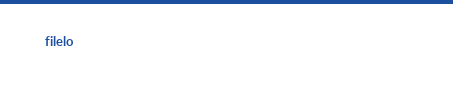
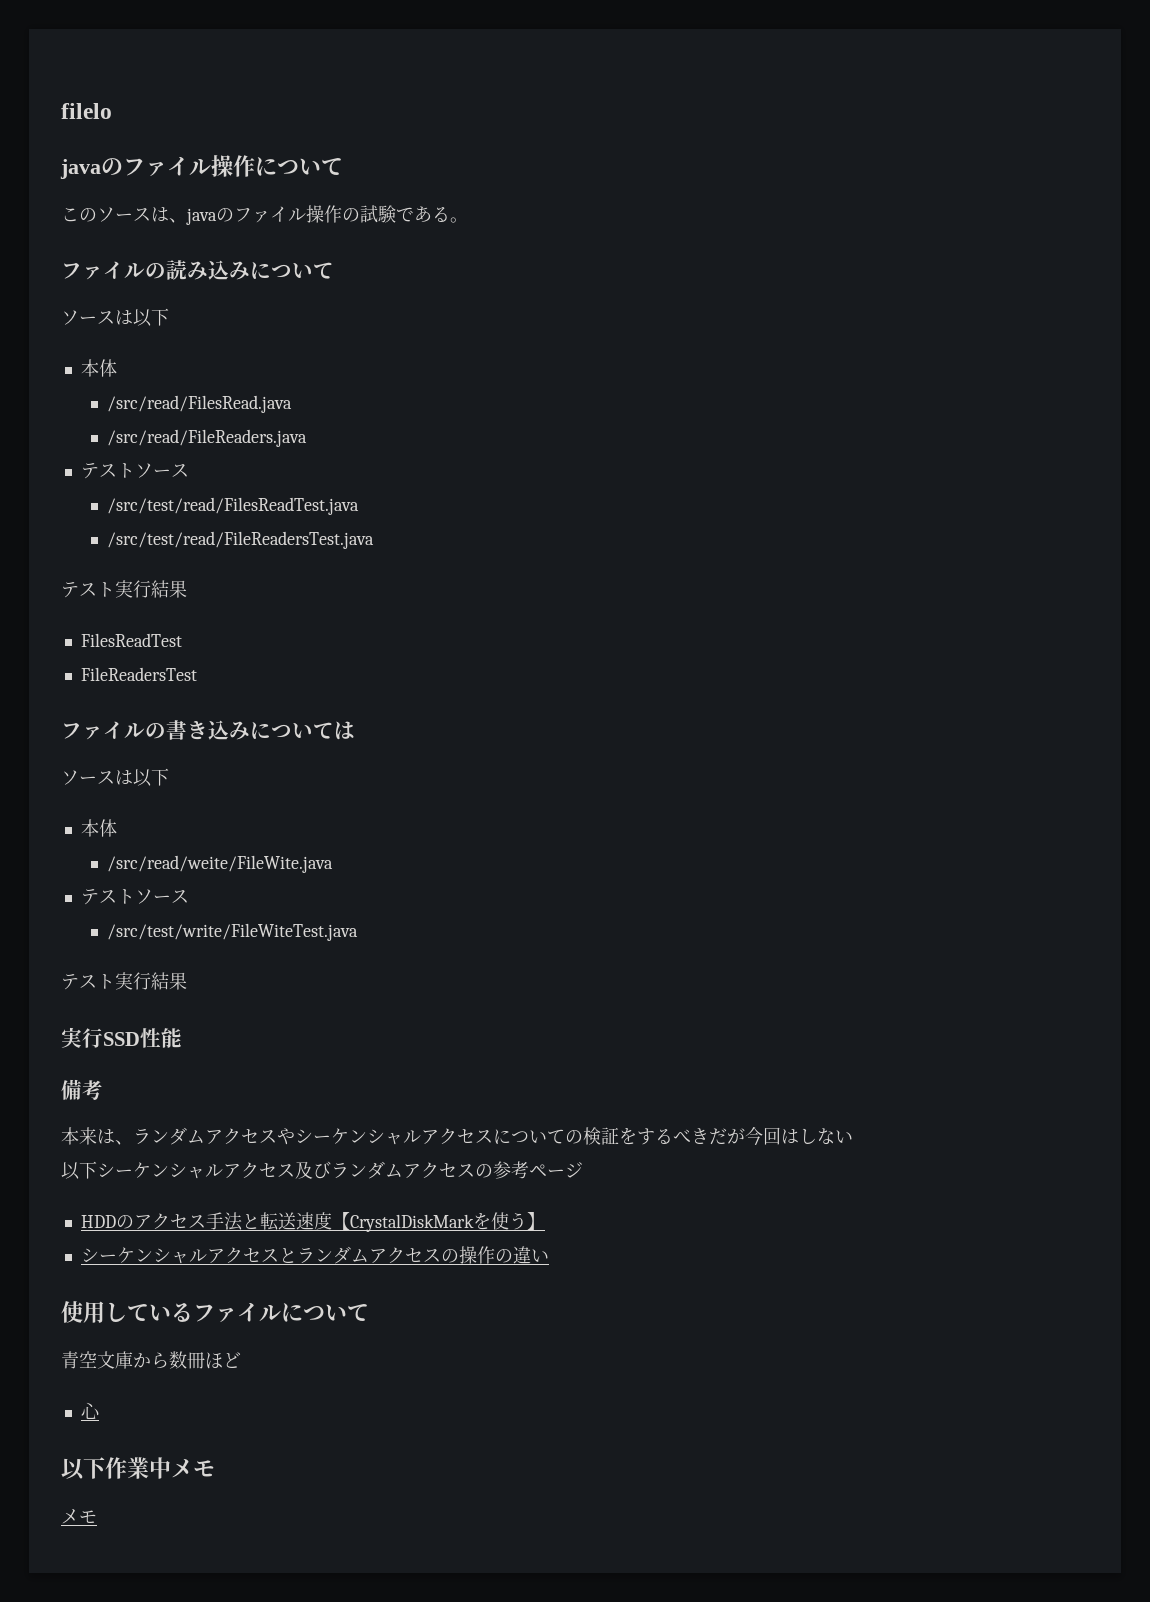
(74, 41) none -> [60,155,343,179] [61,205,468,225] [61,260,334,280] [61,308,169,327] [80,359,117,377] [106,395,292,413] [106,429,307,447] [80,463,189,479] [106,497,359,515] [106,531,374,549] [61,580,187,598] [80,633,182,647] [80,667,197,681] [61,720,355,740] [61,768,169,787] [80,819,117,837] [106,855,333,873] [80,889,189,905] [106,923,358,941] [61,972,187,990] [61,1027,182,1048] [61,1079,103,1100] [61,1127,853,1146] [61,1161,583,1180] [80,1212,545,1232] [80,1246,549,1264] [61,1301,369,1323] [61,1351,241,1369] [80,1402,100,1419] [61,1457,215,1480] [61,1509,97,1524] // javaのファイル操作について // このソースは、javaのファイル操作の試験である。 // ファイルの読み込みについて // ソースは以下 // 本体 // /src/read/FilesRead.java // /src/read/FileReaders.java // テストソース // /src/test/read/FilesReadTest.java // /src/test/read/FileReadersTest.java // テスト実行結果 // FilesReadTest // FileReadersTest // ファイルの書き込みについては // ソースは以下 // 本体 // /src/read/weite/FileWite.java // テストソース // /src/test/write/FileWiteTest.java // テスト実行結果 // 実行SSD性能 // 備考 // 本来は、ランダムアクセスやシーケンシャルアクセスについての検証をするべきだが今回はしない // 以下シーケンシャルアクセス及びランダムアクセスの参考ページ // HDDのアクセス手法と転送速度【CrystalDiskMarkを使う】 // シーケンシャルアクセスとランダムアクセスの操作の違い // 使用しているファイルについて // 青空文庫から数冊ほど // 心 // 以下作業中メモ // メモ

